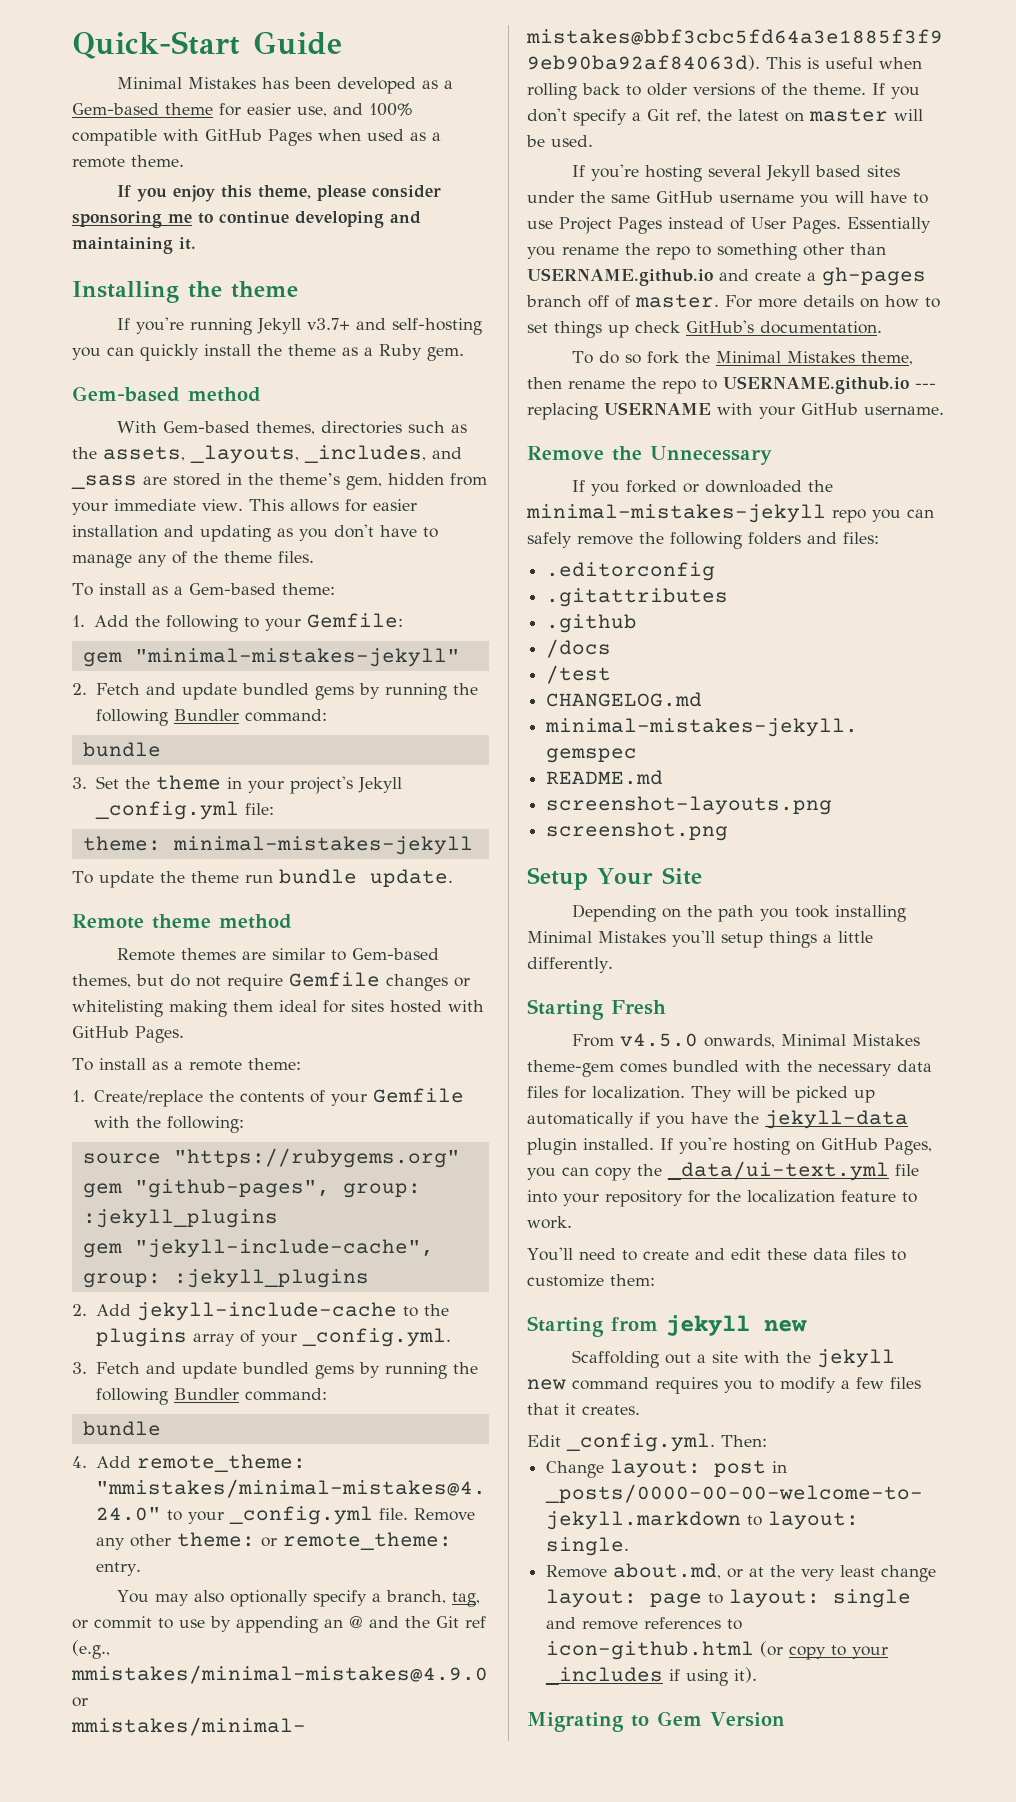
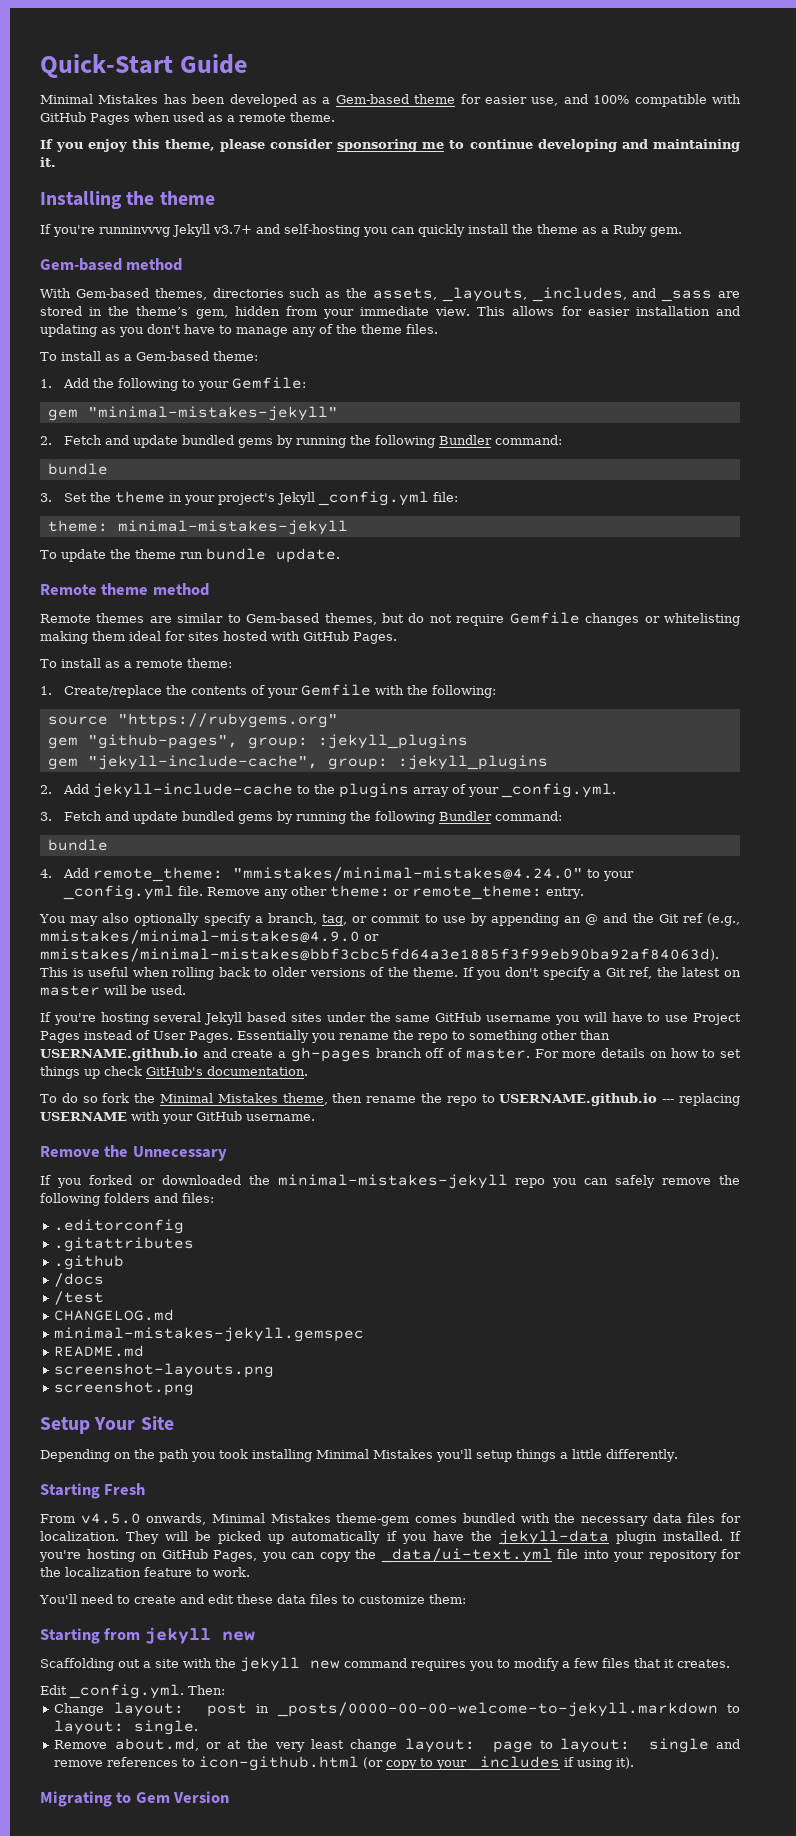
[190,318,253,335] running -> [99,225,170,237] runninvvvg

